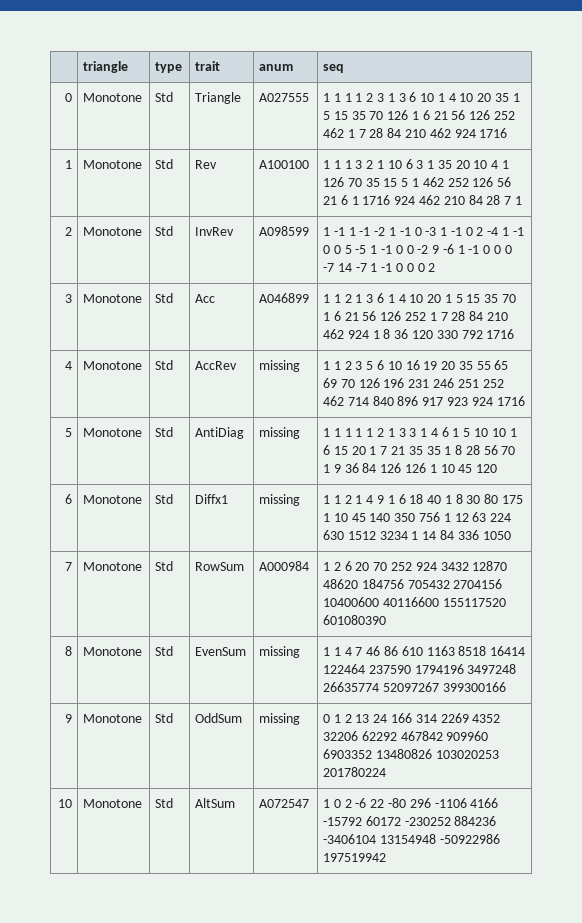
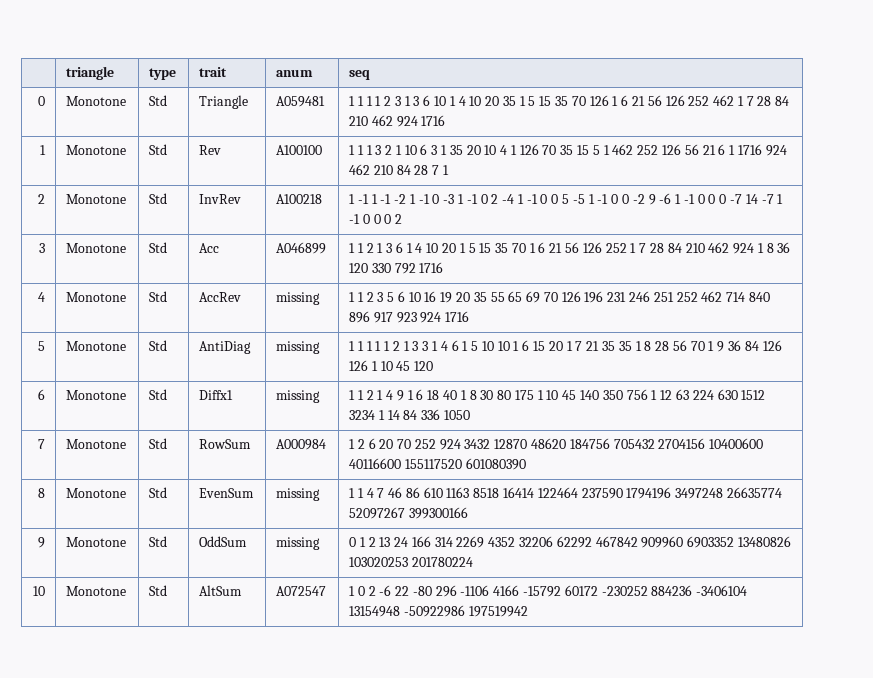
[259,93,310,102] A027555 -> [275,96,325,107] A059481
[259,226,310,236] A098599 -> [275,194,322,204] A100218

